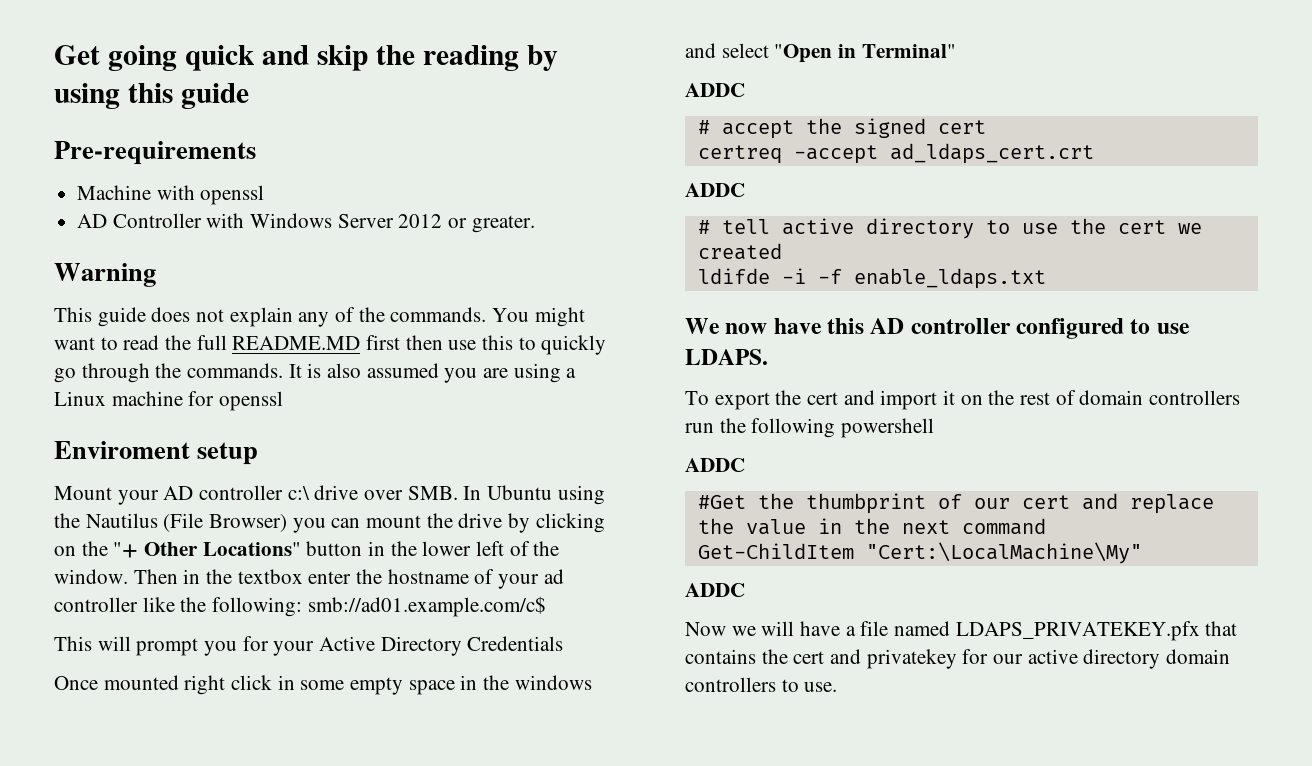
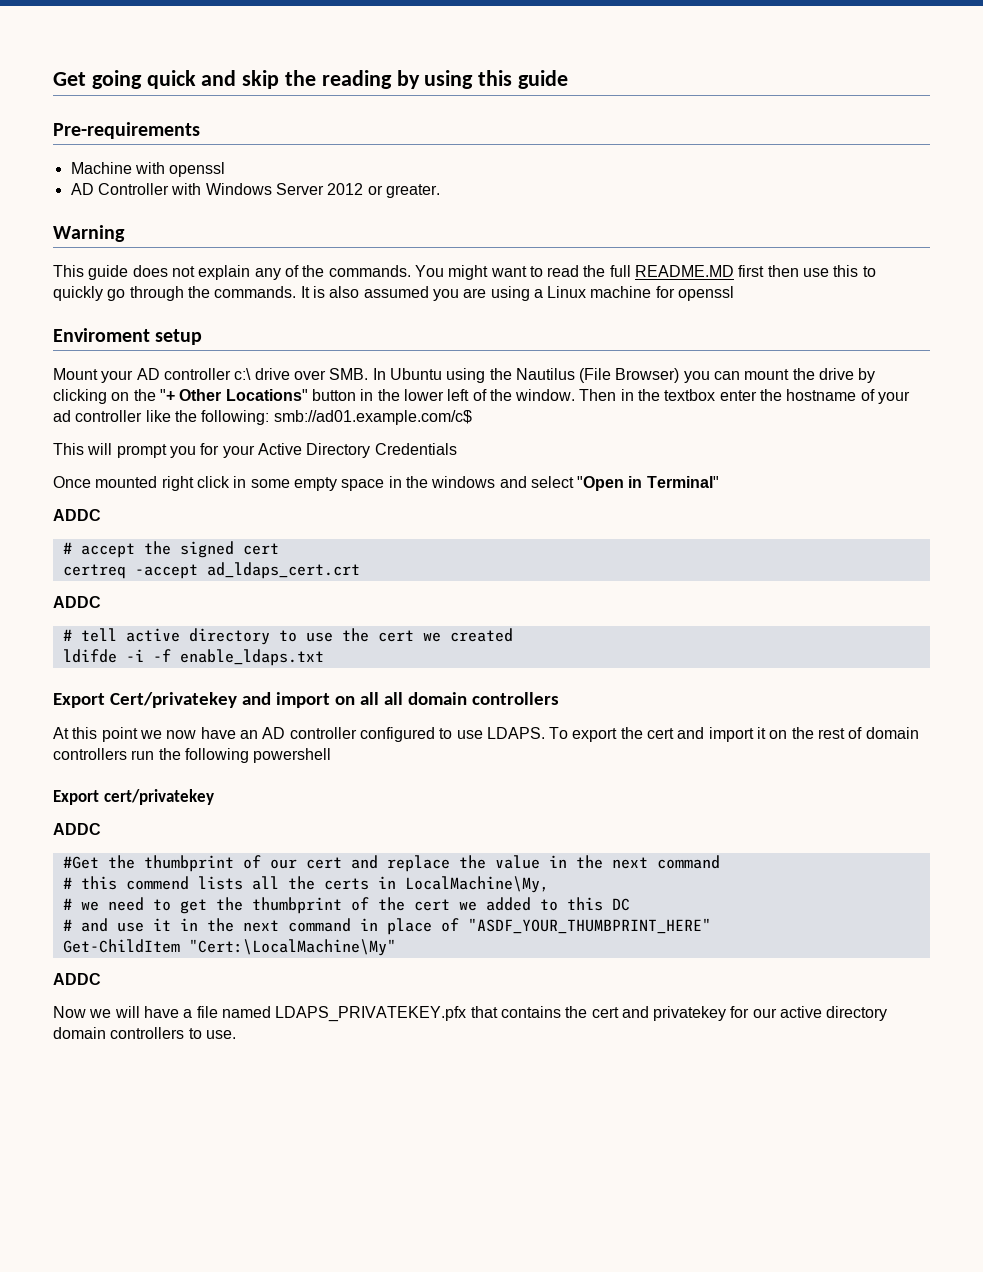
[685,318,720,334] We -> [53,692,559,708] [53,727,162,742] Export Cert/privatekey and import on all all domain controllers // At this point we
[827,318,865,334] this -> [239,730,258,739] an
(768, 357) // -> (545, 733) none
(935, 428) none -> [53,789,214,805] // Export cert/privatekey
(1046, 526) none -> [62,876,549,893] [62,897,630,914] [62,918,711,935] // # this commend lists all the certs in LocalMachine\My, // # we need to get the thumbprint of the cert we added to this DC // # and use it in the next command in place of "ASDF_YOUR_THUMBPRINT_HERE"

